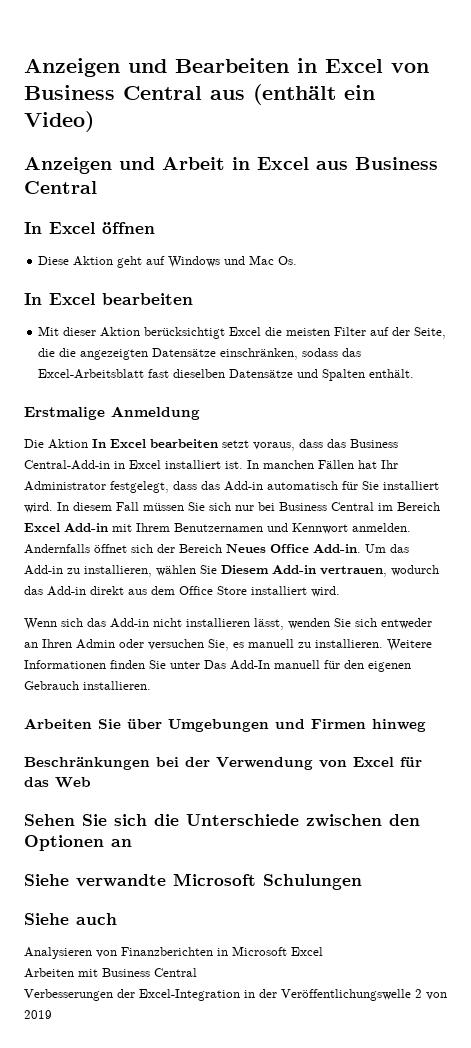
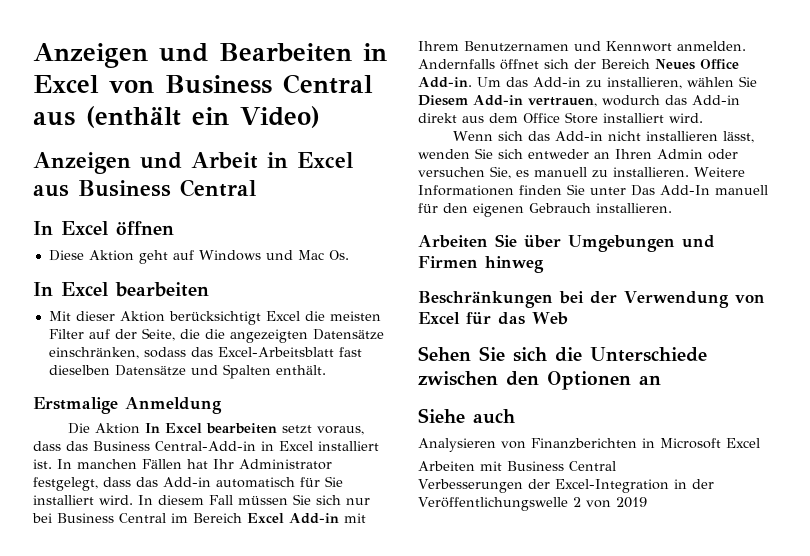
[24,873,362,890] // Siehe verwandte Microsoft Schulungen -> (661, 380) none

